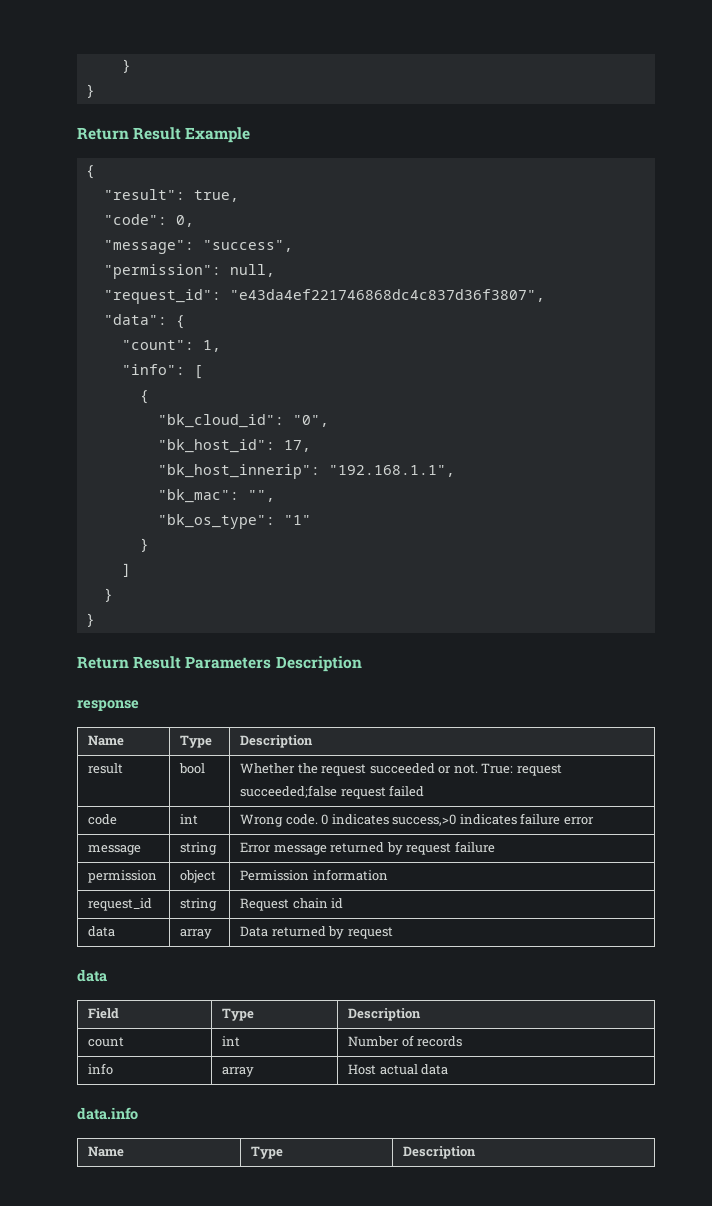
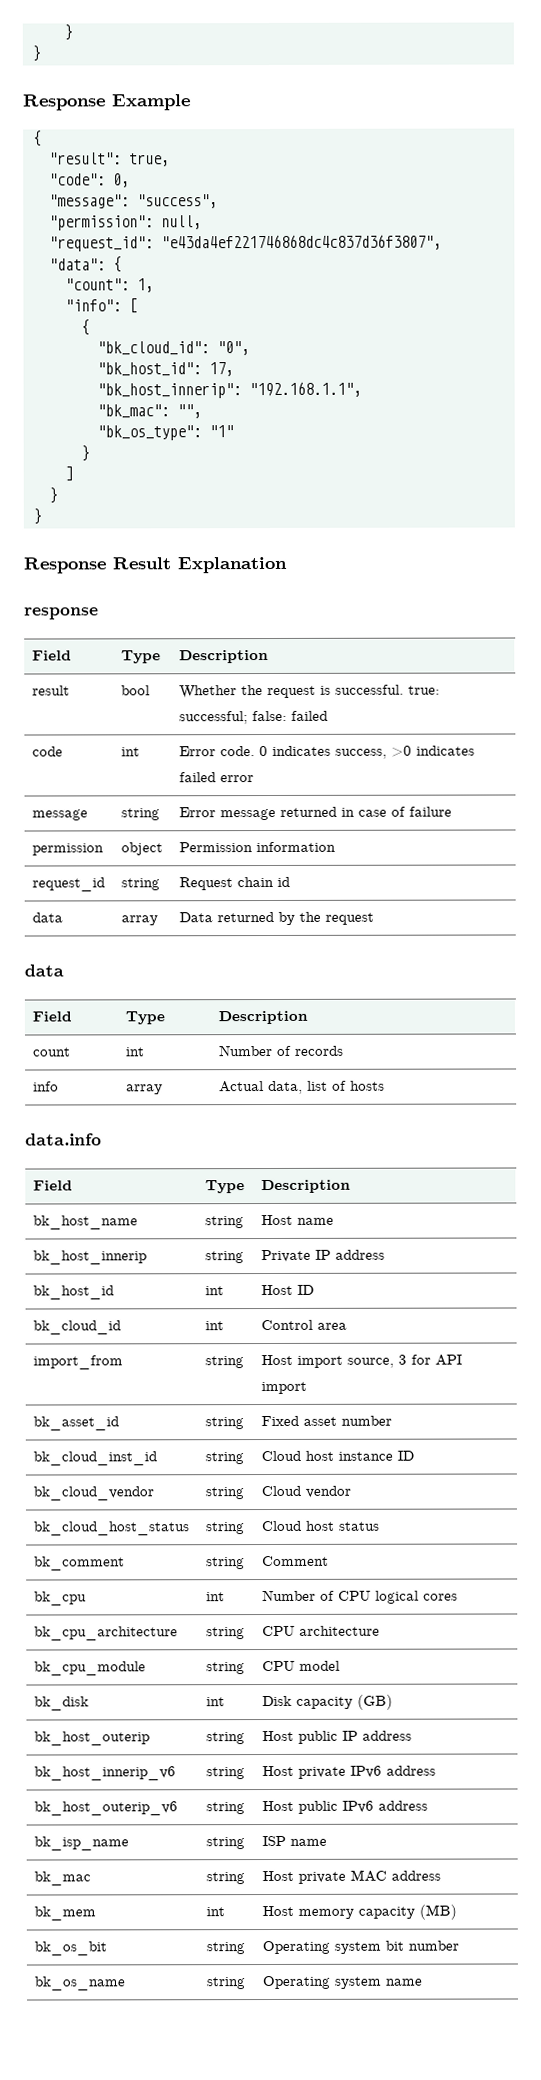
[121,59,131,73] [85,84,95,98] [77,127,182,140] } // } // Return Result -> [63,24,73,41] [31,45,41,62] [23,94,106,111] } // } // Response
[77,656,362,672] Return Result Parameters Description -> [23,556,288,574] Response Result Explanation
[88,735,125,746] Name -> [32,650,73,661] Field
[369,763,562,776] [240,785,386,799] succeeded or not. True: request succeeded;false request -> [320,684,441,695] [179,710,288,725] is successful. true: successful; false:
[240,814,284,827] Wrong -> [179,746,217,757] Error
[392,813,561,826] success,>0 indicates failure -> [335,745,476,759] [179,772,217,783] success, >0 indicates failed
[386,842,452,855] by request -> [341,806,407,817] in case of
(345, 932) none -> [299,911,322,922] the
[348,1064,449,1075] Host actual data -> [219,1080,386,1095] Actual data, list of hosts
[88,1146,125,1157] [251,1146,284,1159] [403,1146,477,1159] Name | Type | Description -> [33,1180,74,1191] [205,1180,246,1194] [261,1179,352,1194] [33,1215,139,1230] [205,1216,245,1229] [261,1214,335,1226] [33,1250,148,1265] [205,1251,245,1264] [261,1249,386,1263] [33,1285,115,1300] [205,1286,225,1296] [261,1284,315,1296] [33,1320,122,1335] [205,1321,225,1331] [261,1319,348,1331] [33,1355,124,1370] [205,1356,245,1369] [261,1354,463,1368] [261,1381,308,1395] [33,1416,120,1431] [205,1417,245,1430] [261,1415,393,1427] [33,1451,158,1466] [205,1452,245,1465] [261,1450,415,1462] [33,1486,155,1501] [205,1487,245,1500] [261,1485,352,1498] [34,1521,191,1536] [206,1522,246,1535] [262,1520,381,1532] [34,1556,126,1571] [206,1557,246,1570] [262,1555,330,1567] [34,1591,88,1606] [206,1592,226,1602] [262,1589,459,1604] [34,1626,179,1641] [206,1627,246,1640] [262,1625,381,1637] [34,1661,147,1676] [206,1662,246,1675] [262,1660,341,1672] [34,1696,90,1711] [206,1697,226,1707] [262,1694,394,1710] [34,1731,151,1746] [206,1732,246,1745] [262,1730,413,1744] [34,1766,177,1781] [206,1767,246,1780] [262,1765,437,1779] [34,1801,179,1816] [206,1802,246,1815] [262,1800,429,1814] [34,1836,130,1851] [206,1837,246,1850] [262,1835,328,1847] [34,1871,92,1886] [206,1872,246,1885] [262,1869,442,1884] [34,1906,97,1921] [206,1907,226,1917] [262,1904,458,1920] [34,1941,108,1956] [206,1942,246,1955] [262,1940,460,1955] [34,1976,126,1991] [206,1977,246,1990] [262,1975,423,1990] Field | Type | Description // bk_host_name | string | Host name // bk_host_innerip | string | Private IP address // bk_host_id | int | Host ID // bk_cloud_id | int | Control area // import_from | string | Host import source, 3 for API import // bk_asset_id | string | Fixed asset number // bk_cloud_inst_id | string | Cloud host instance ID // bk_cloud_vendor | string | Cloud vendor // bk_cloud_host_status | string | Cloud host status // bk_comment | string | Comment // bk_cpu | int | Number of CPU logical cores // bk_cpu_architecture | string | CPU architecture // bk_cpu_module | string | CPU model // bk_disk | int | Disk capacity (GB) // bk_host_outerip | string | Host public IP address // bk_host_innerip_v6 | string | Host private IPv6 address // bk_host_outerip_v6 | string | Host public IPv6 address // bk_isp_name | string | ISP name // bk_mac | string | Host private MAC address // bk_mem | int | Host memory capacity (MB) // bk_os_bit | string | Operating system bit number // bk_os_name | string | Operating system name

